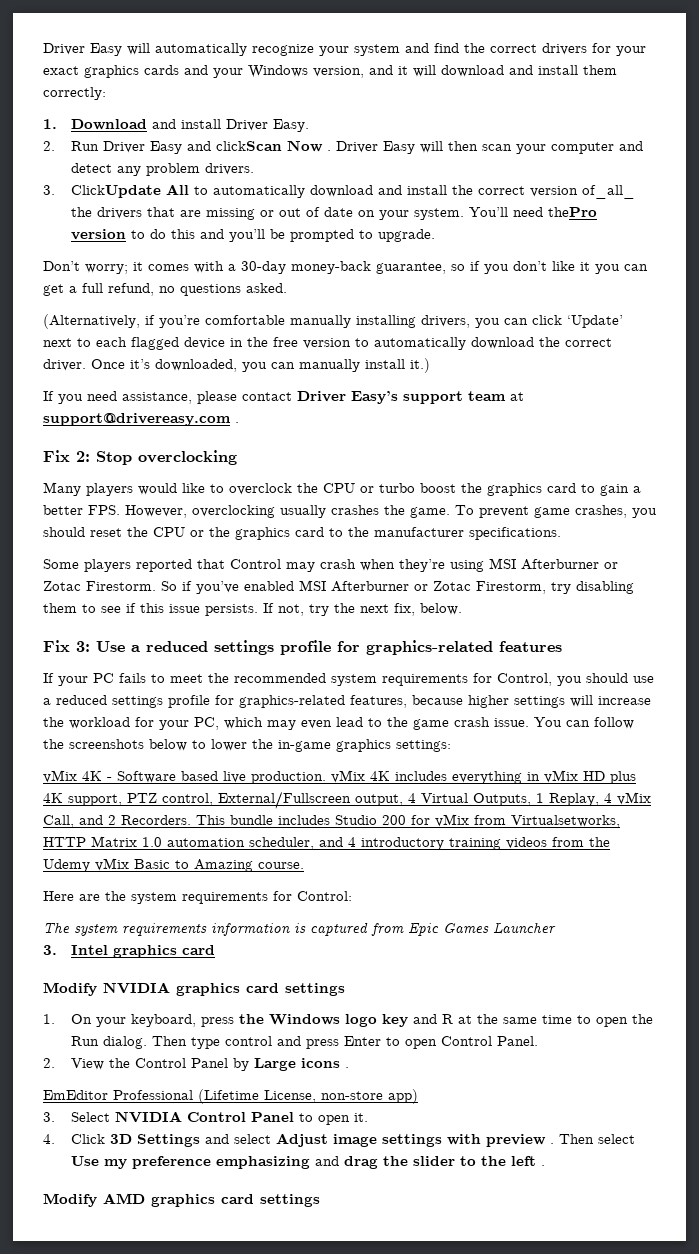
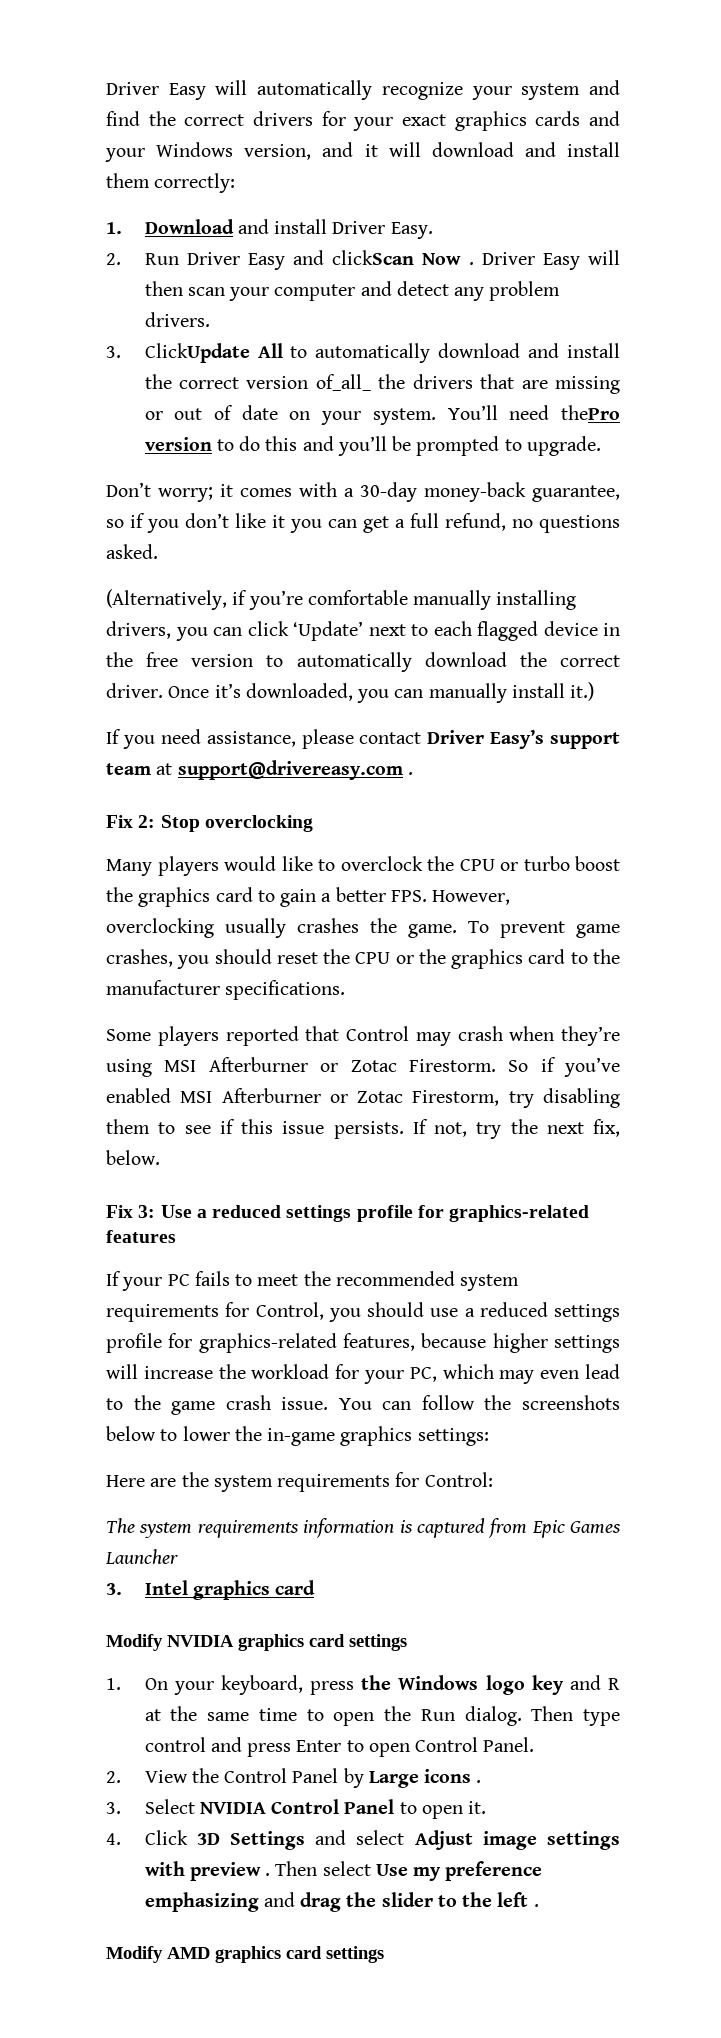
[43,770,636,784] [43,791,651,809] [43,814,620,828] [43,836,610,850] [43,858,304,872] // vMix 4K - Software based live production. vMix 4K includes everything in vMix HD plus 4K support, PTZ control, External/Fullscreen output, 4 Virtual Outputs, 1 Replay, 4 vMix Call, and 2 Recorders. This bundle includes Studio 200 for vMix from Virtualsetworks, HTTP Matrix 1.0 automation scheduler, and 4 introductory training videos from the Udemy vMix Basic to Amazing course. -> (489, 1437) none
[43,1089,418,1104] // EmEditor Professional (Lifetime License, non-store app) -> (482, 1781) none

